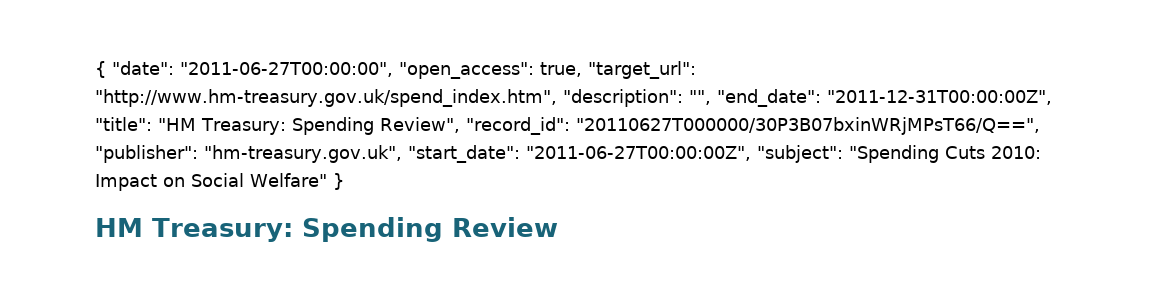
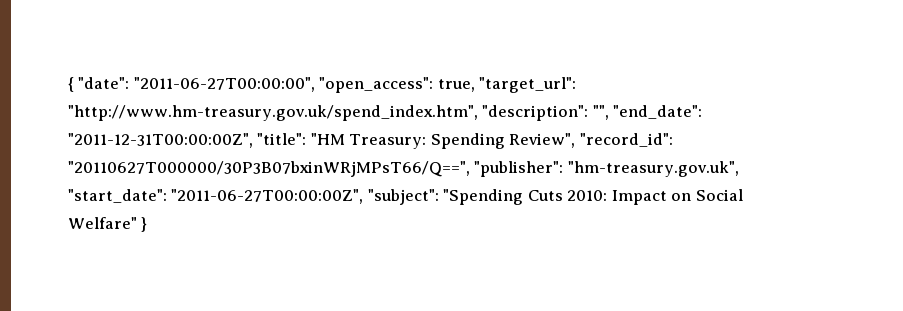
[95,217,558,242] // HM Treasury: Spending Review -> (148, 224) none

